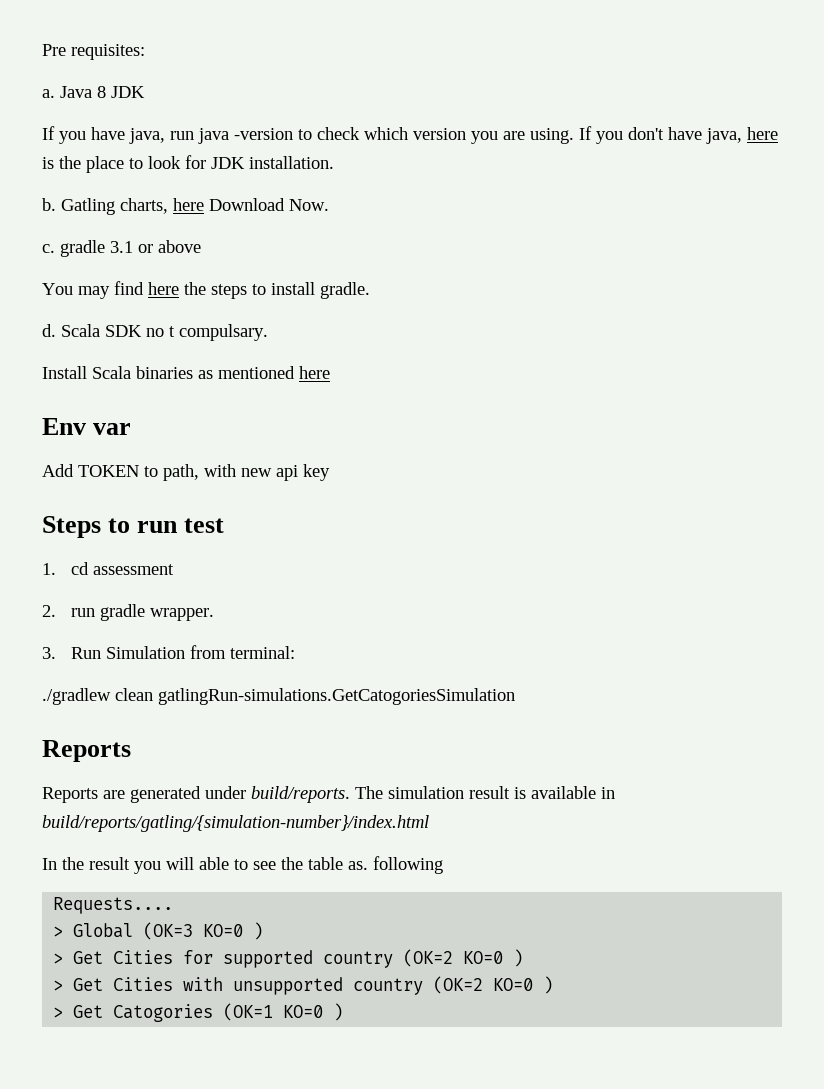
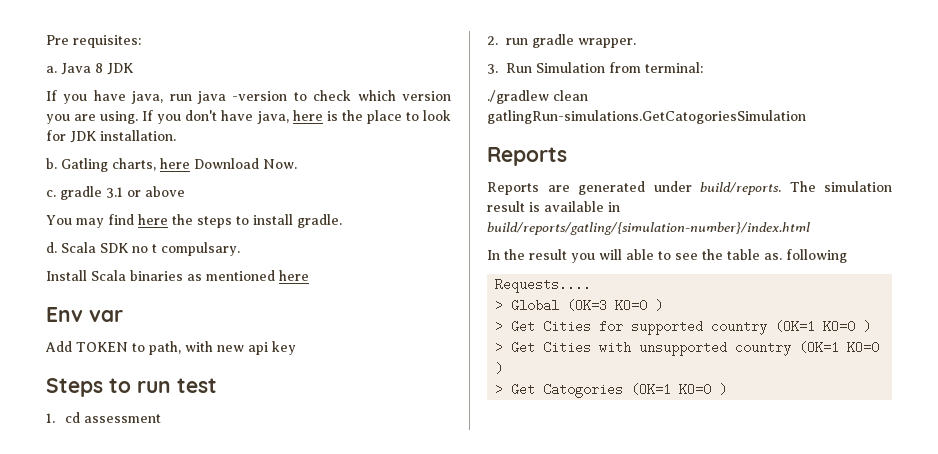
[403,949,454,967] (OK=2 -> [775,320,816,333] (OK=1
[433,976,484,994] (OK=2 -> [799,341,840,354] (OK=1

